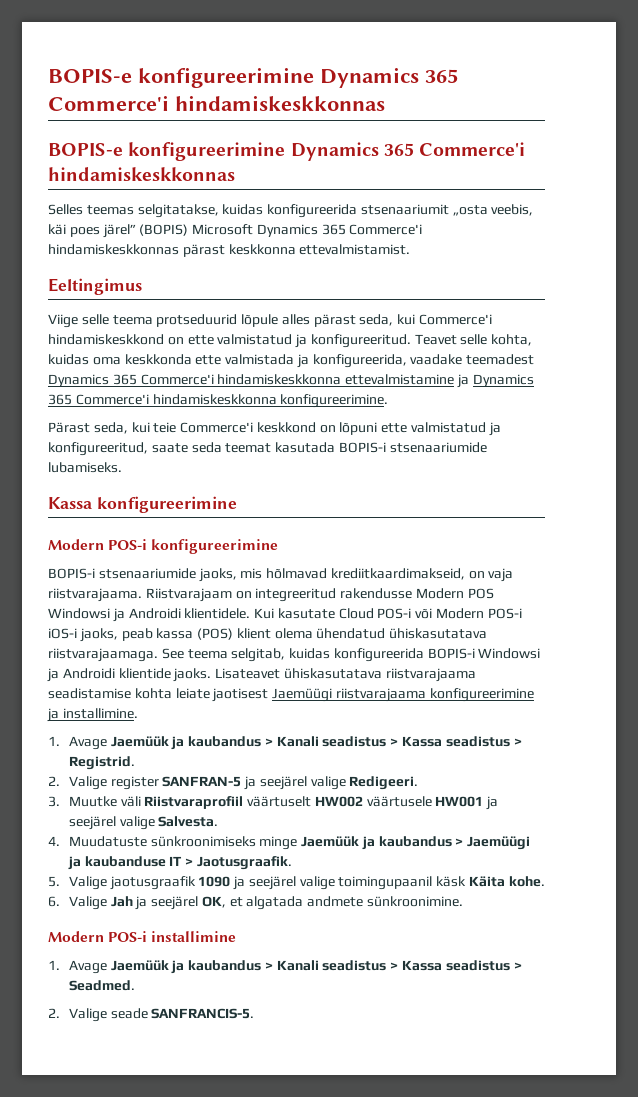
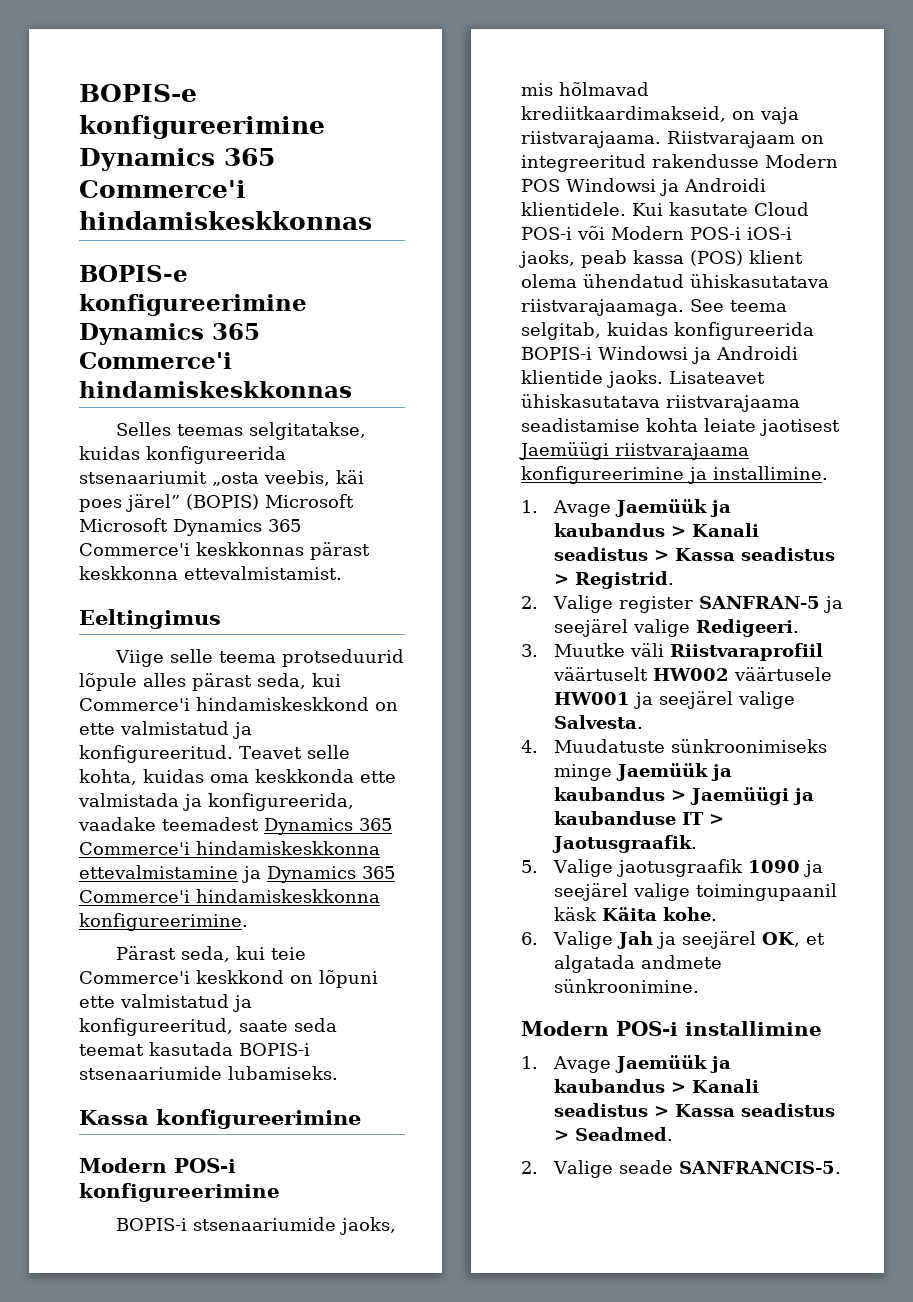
[256,224,423,237] [48,244,179,255] Dynamics 365 Commerce'i hindamiskeskkonnas -> [79,518,301,536] [79,542,304,556] Microsoft Dynamics 365 Commerce'i keskkonnas

